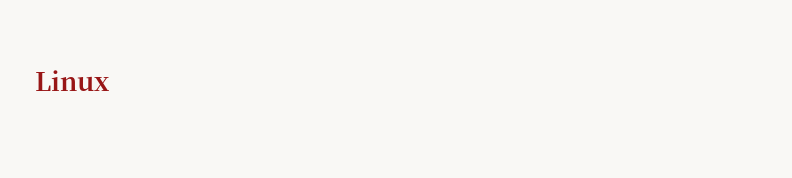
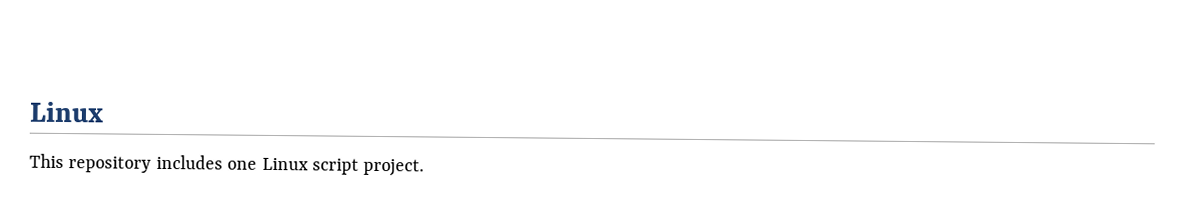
[35,70,109,91] Linux -> [29,101,104,123] [29,153,425,177] Linux // This repository includes one Linux script project.

